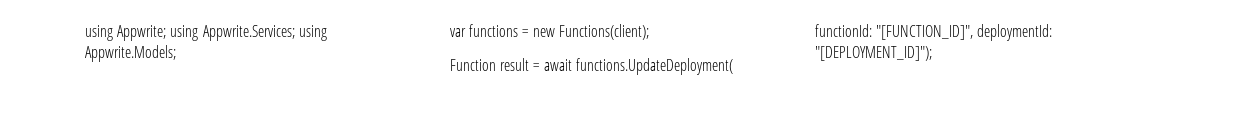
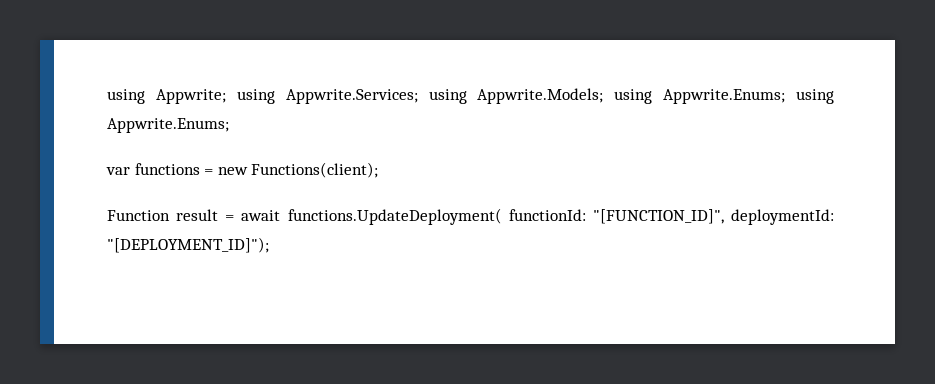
(176, 53) none -> [614,89,834,104] [107,118,229,133] using Appwrite.Enums; using Appwrite.Enums;

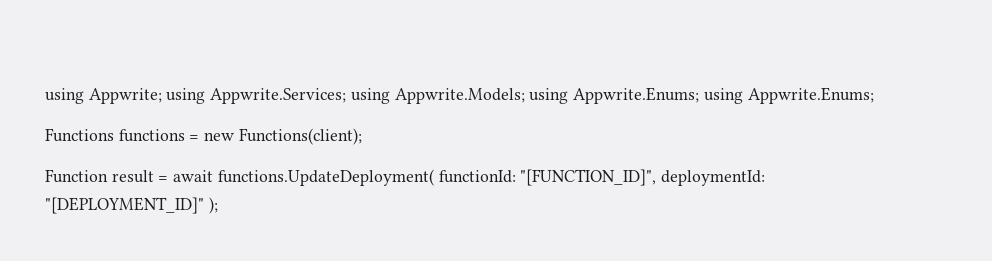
[106,167,130,175] var -> [45,128,114,142] Functions
[107,237,269,253] "[DEPLOYMENT_ID]"); -> [45,197,218,214] "[DEPLOYMENT_ID]" );

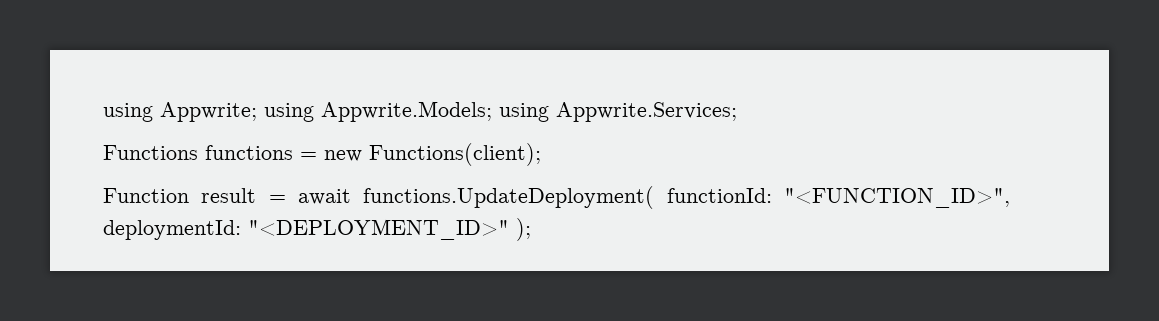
[210,87,874,104] Appwrite.Services; using Appwrite.Models; using Appwrite.Enums; using Appwrite.Enums; -> [321,101,737,122] Appwrite.Models; using Appwrite.Services;
[520,169,766,186] [45,197,204,214] "[FUNCTION_ID]", deploymentId: "[DEPLOYMENT_ID]" -> [784,188,1010,208] [103,219,509,240] "<FUNCTION_ID>", deploymentId: "<DEPLOYMENT_ID>"

